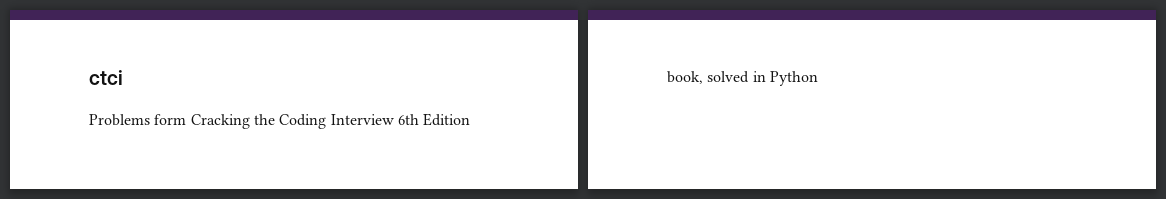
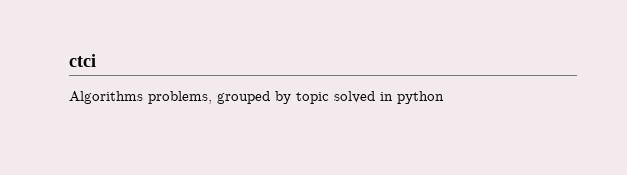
[89,113,471,129] [667,71,703,84] Problems form Cracking the Coding Interview 6th Edition book, -> [69,91,329,104] Algorithms problems, grouped by topic
[769,71,818,86] Python -> [397,91,444,104] python

